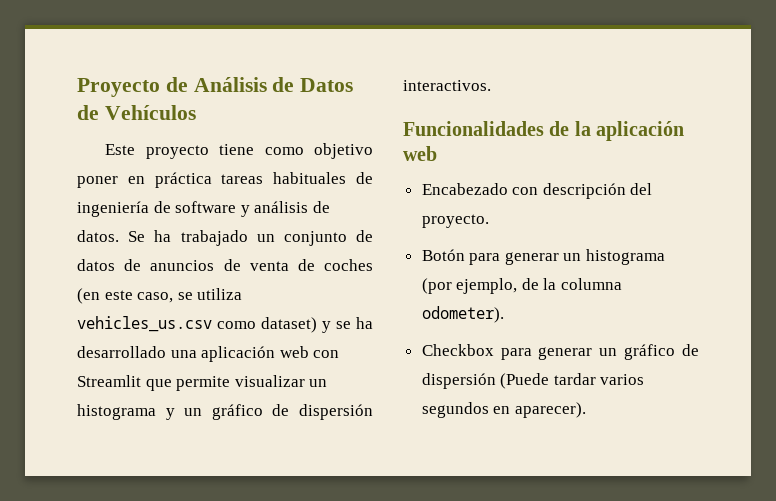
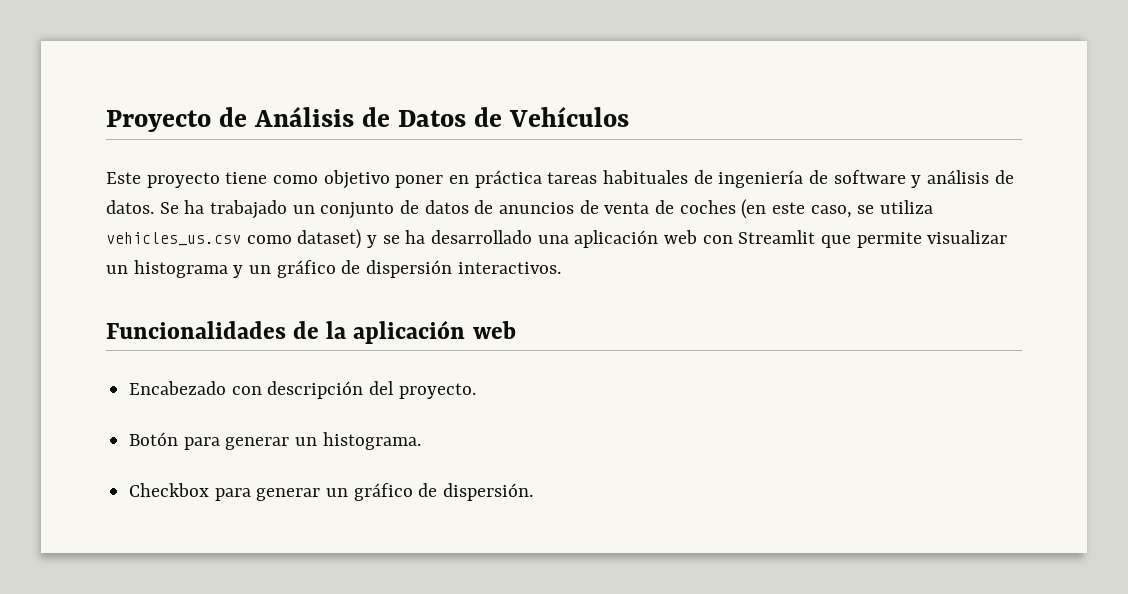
[586,249,666,265] [421,278,623,294] [421,306,504,323] histograma (por ejemplo, de la columna odometer). -> [322,432,421,450] histograma.
[421,373,645,389] [421,402,586,418] dispersión (Puede tardar varios segundos en aparecer). -> [443,483,534,501] dispersión.

